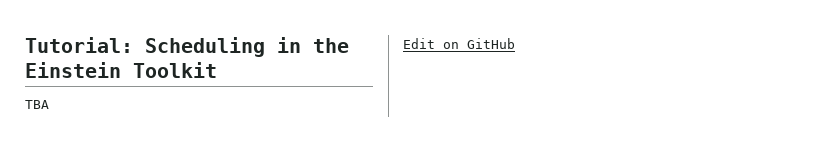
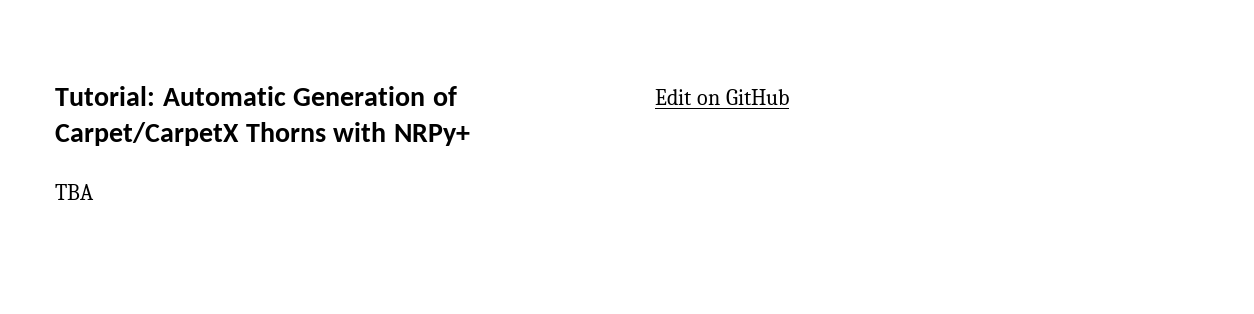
[145,37,349,57] [25,62,217,78] Scheduling in the Einstein Toolkit -> [162,86,457,106] [55,122,470,146] Automatic Generation of Carpet/CarpetX Thorns with NRPy+

